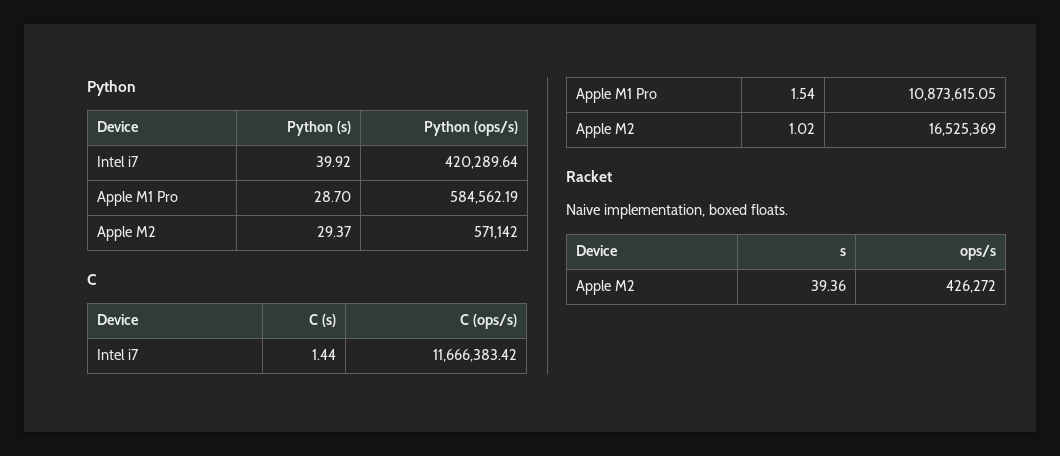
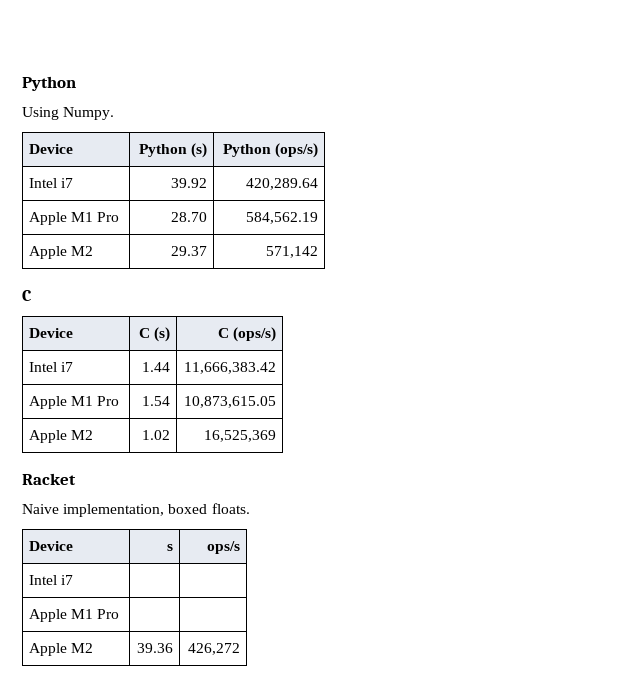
[87,80,136,96] Python -> [22,76,76,91] [22,107,115,120] Python // Using Numpy.
(996, 252) none -> [28,575,73,585] [28,609,120,622] // Intel i7 | | // Apple M1 Pro | |

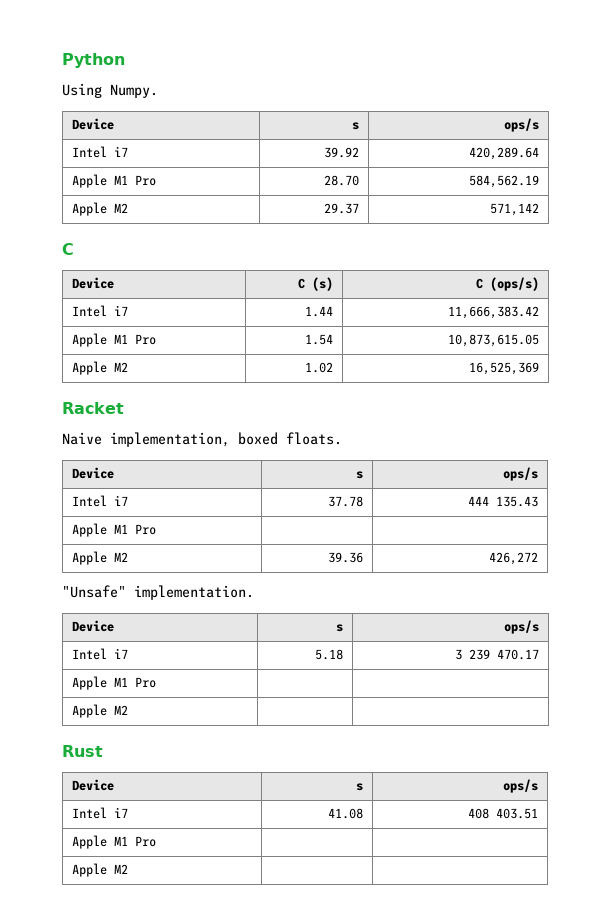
[139,143,208,158] [223,143,319,158] Python (s) | Python (ops/s) -> [352,122,360,130] [504,118,540,132] s | ops/s
(73, 580) | -> [328,496,364,507] [468,496,539,507] 37.78 | 444 135.43
(241, 649) none -> [62,585,254,600] [71,620,114,632] [336,624,344,632] [504,620,540,634] [71,648,128,660] [315,649,344,660] [455,649,540,660] [71,676,156,690] [71,704,128,718] [62,745,103,757] [71,779,114,791] [356,783,364,791] [503,779,539,793] [71,807,128,819] [328,808,364,819] [468,808,539,819] [71,835,156,849] [71,863,128,877] // "Unsafe" implementation. // Device | s | ops/s // Intel i7 | 5.18 | 3 239 470.17 // Apple M1 Pro | | // Apple M2 | | // Rust // Device | s | ops/s // Intel i7 | 41.08 | 408 403.51 // Apple M1 Pro | | // Apple M2 | |

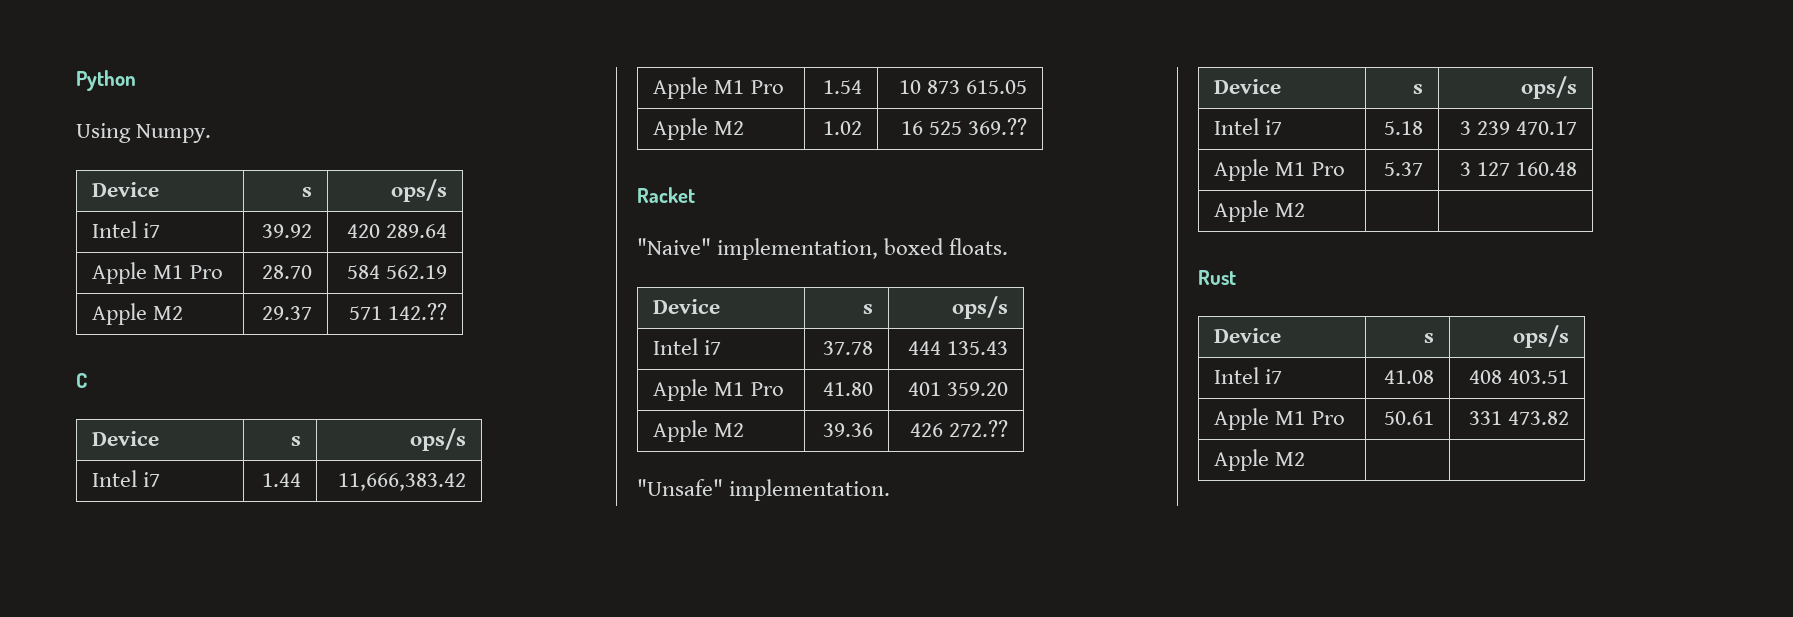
[469,147,540,160] 420,289.64 -> [346,224,447,238] 420 289.64
[469,175,540,188] 584,562.19 -> [346,265,447,279] 584 562.19
[490,203,540,216] 571,142 -> [348,303,447,320] 571 142.??
[298,277,334,291] [476,277,540,291] C (s) | C (ops/s) -> [290,436,301,446] [409,428,466,451] s | ops/s
[448,334,540,347] 10,873,615.05 -> [898,80,1027,94] 10 873 615.05
[469,362,540,375] 16,525,369 -> [900,118,1027,135] 16 525 369.??
[62,432,102,445] Naive -> [637,238,711,255] "Naive"
(156, 529) | -> [822,382,873,396] [907,382,1008,396] 41.80 | 401 359.20
[489,552,539,565] 426,272 -> [909,420,1008,437] 426 272.??
(156, 682) | -> [1383,162,1423,176] [1459,162,1577,176] 5.37 | 3 127 160.48
(156, 841) | -> [1383,411,1434,425] [1468,411,1569,425] 50.61 | 331 473.82

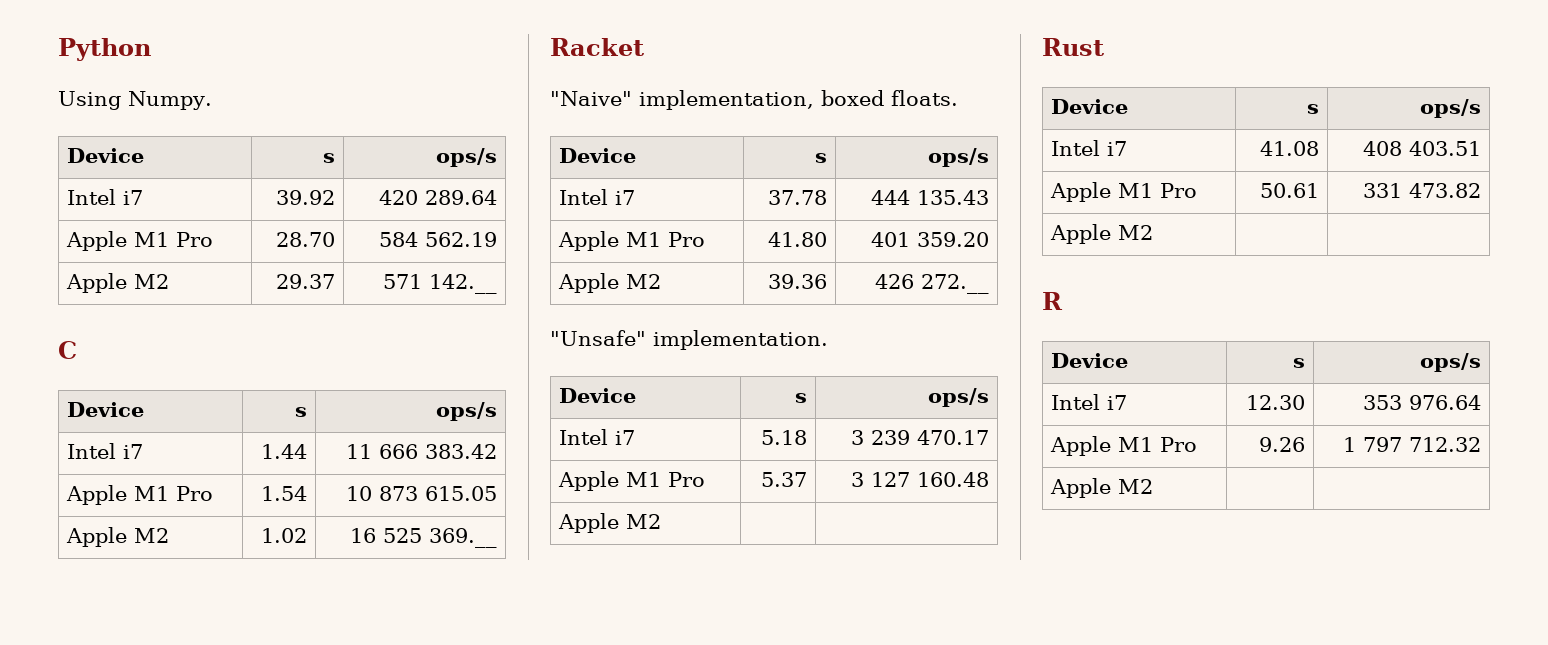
[387,303,447,320] 142.?? -> [428,274,497,294] 142.__
[337,473,466,491] 11,666,383.42 -> [345,444,497,459] 11 666 383.42
[967,118,1027,135] 369.?? -> [428,528,497,548] 369.__
[948,420,1008,437] 272.?? -> [920,274,989,294] 272.__
(1306, 459) none -> [1042,292,1063,310] [1051,353,1129,368] [1292,358,1305,368] [1419,353,1481,372] [1051,394,1128,410] [1245,395,1305,410] [1362,395,1481,410] [1050,436,1198,456] [1258,437,1305,452] [1342,437,1481,452] [1050,478,1154,498] // R // Device | s | ops/s // Intel i7 | 12.30 | 353 976.64 // Apple M1 Pro | 9.26 | 1 797 712.32 // Apple M2 | |

